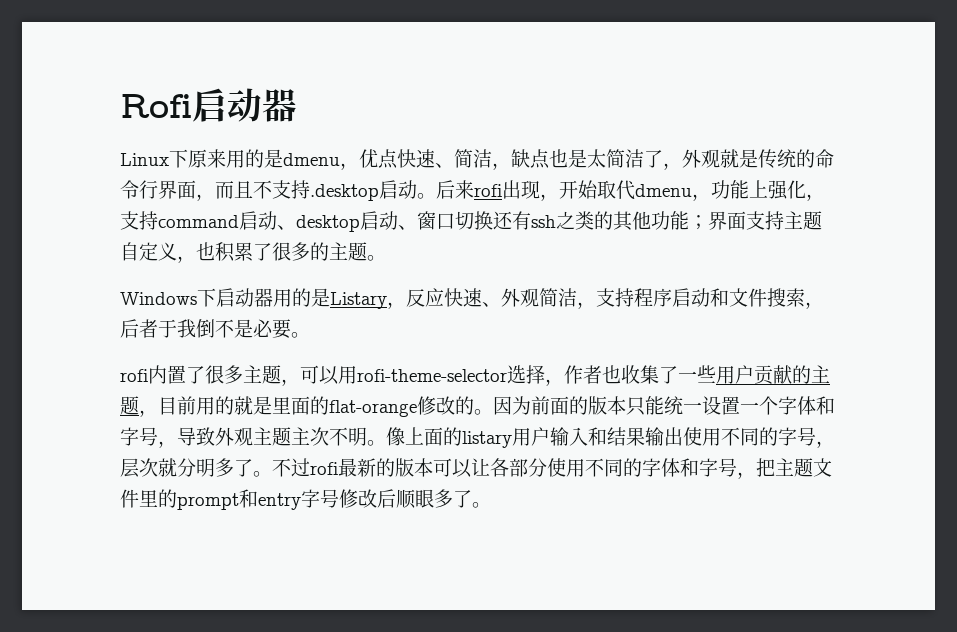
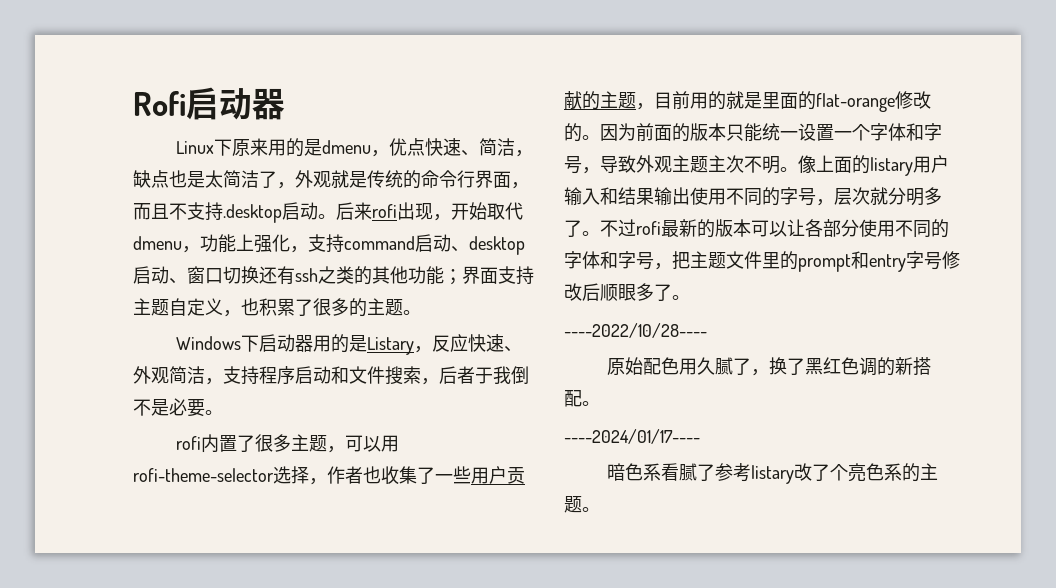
(491, 505) none -> [564,323,707,338] [606,357,931,376] [564,390,600,407] [564,429,700,444] [606,463,938,484] [564,496,600,513] // ----2022/10/28---- // 原始配色用久腻了，换了黑红色调的新搭配。 // ----2024/01/17---- // 暗色系看腻了参考listary改了个亮色系的主题。

